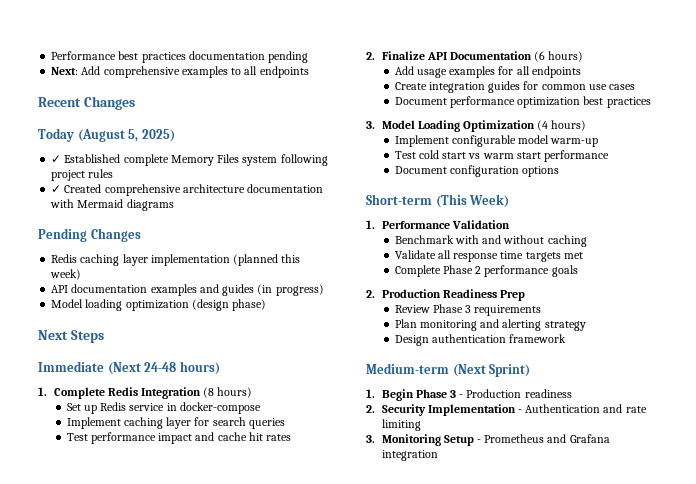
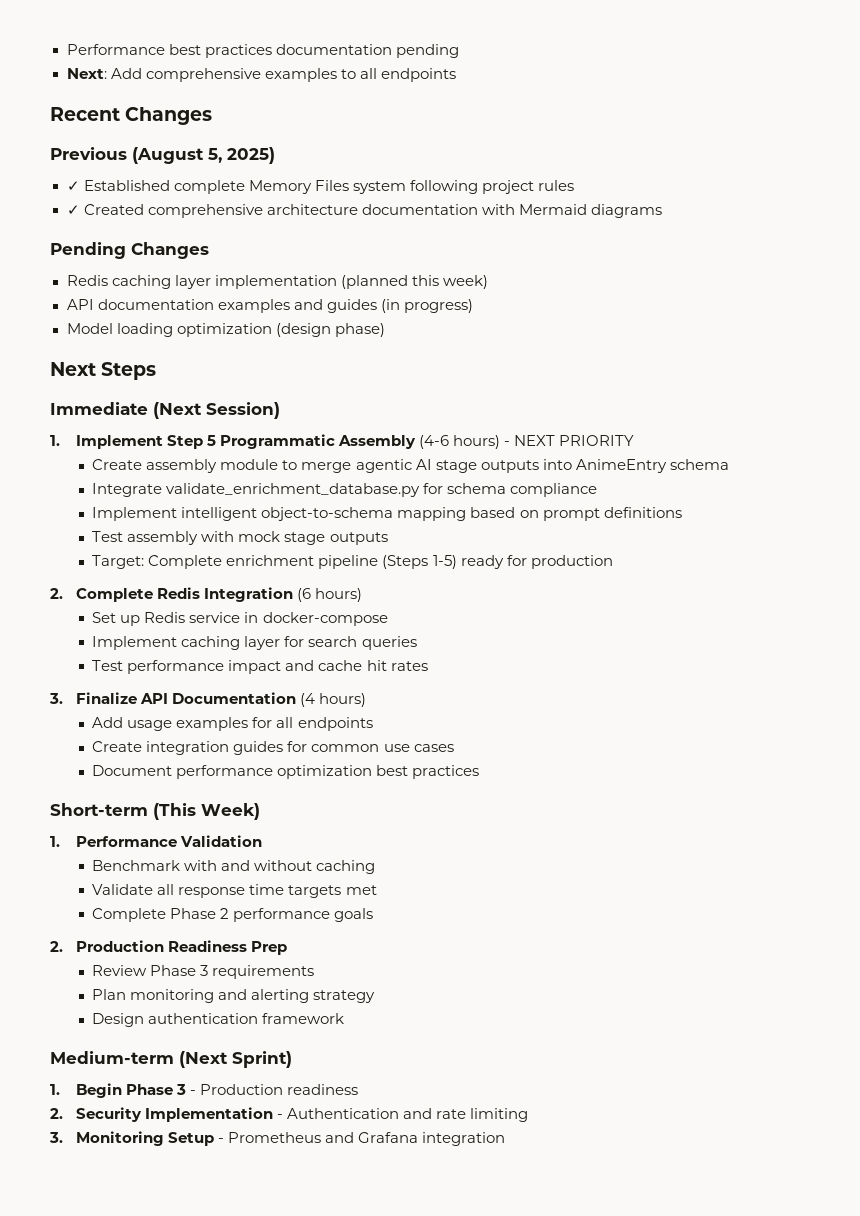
[38,128,74,142] Today -> [50,147,127,160] Previous
[144,361,220,375] [38,387,47,396] 24-48 hours) // 1. -> [206,402,280,419] [50,434,635,449] [92,459,729,473] [92,483,598,497] [92,507,682,521] [92,531,388,545] [92,555,613,569] [50,588,63,599] Session) // 1. Implement Step 5 Programmatic Assembly (4-6 hours) - NEXT PRIORITY // Create assembly module to merge agentic AI stage outputs into AnimeEntry schema // Integrate validate_enrichment_database.py for schema compliance // Implement intelligent object-to-schema mapping based on prompt definitions // Test assembly with mock stage outputs // Target: Complete enrichment pipeline (Steps 1-5) ready for production // 2.
[203,387,215,398] (8 -> [296,588,311,602] (6
[366,52,375,60] 2. -> [49,693,63,704] 3.
[534,51,546,62] (6 -> [299,693,315,707] (4
[366,120,587,132] [394,135,599,147] [394,150,610,162] [394,165,560,177] // 3. Model Loading Optimization (4 hours) // Implement configurable model warm-up // Test cold start vs warm start performance // Document configuration options -> (480, 772) none

